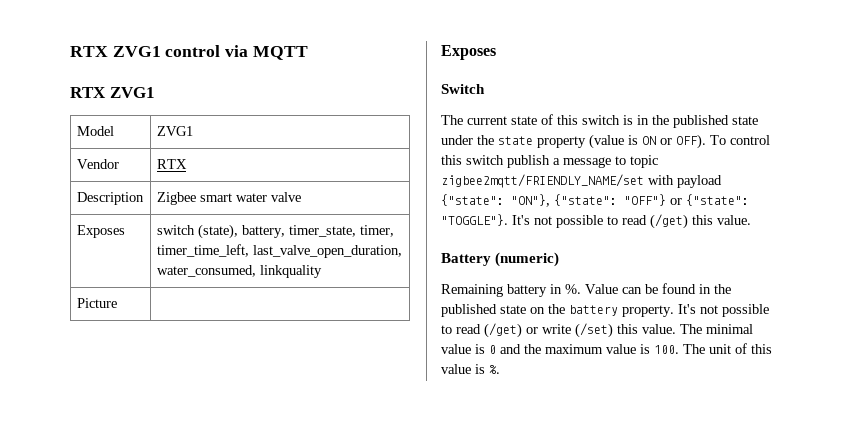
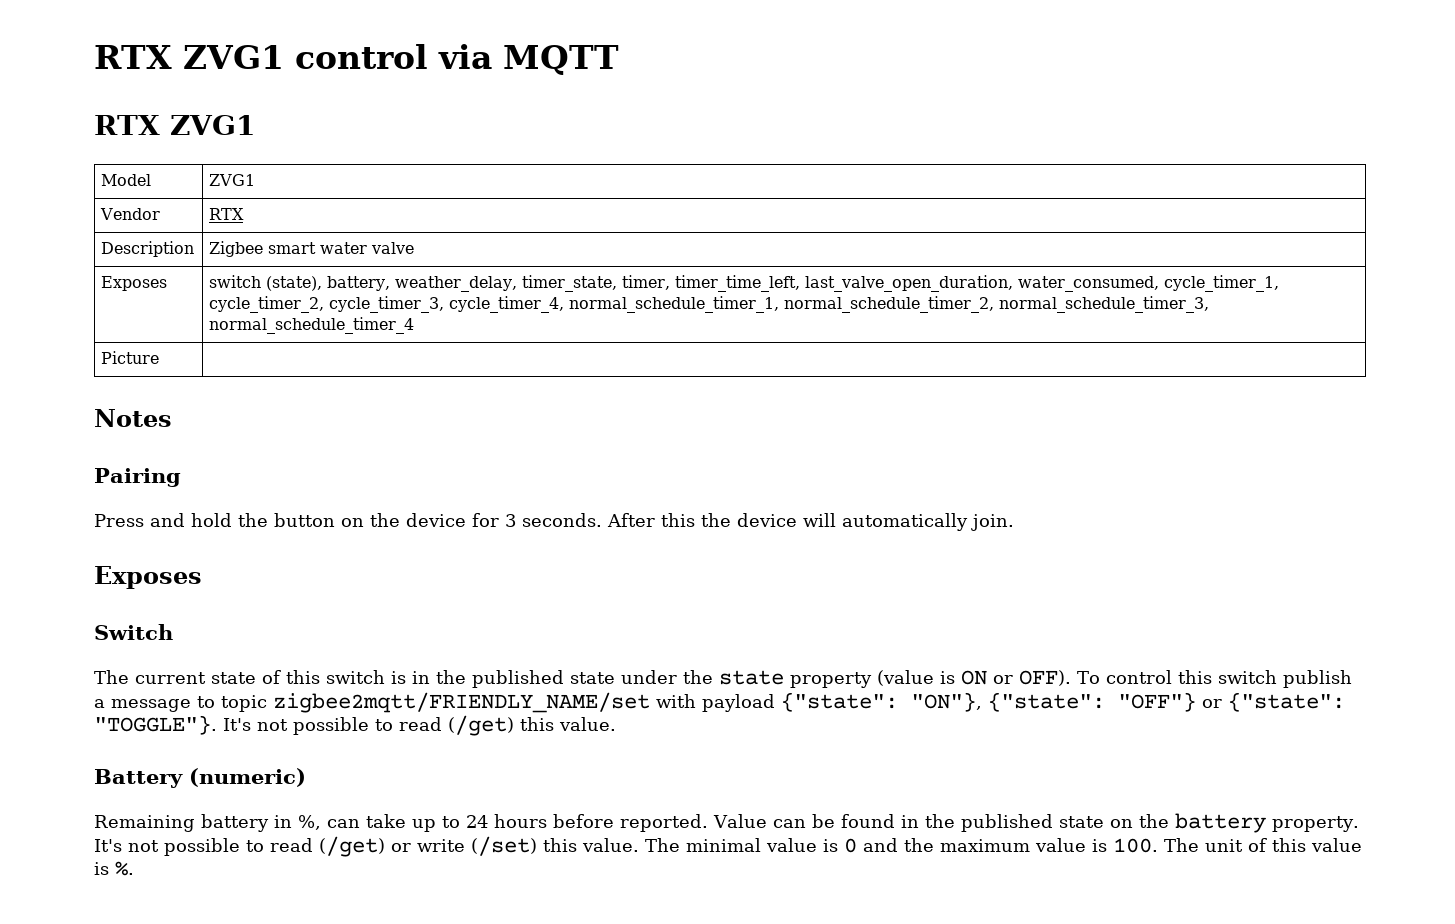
(285, 231) none -> [395,276,518,292] weather_delay,
[259,265,322,278] [76,298,117,308] linkquality // Picture | -> [1164,275,1280,292] [209,296,1210,313] [209,317,415,334] [101,351,160,364] [94,409,172,427] [94,468,181,487] [94,513,1014,531] cycle_timer_1, cycle_timer_2, cycle_timer_3, cycle_timer_4, normal_schedule_timer_1, normal_schedule_timer_2, normal_schedule_timer_3, normal_schedule_timer_4 // Picture | // Notes // Pairing // Press and hold the button on the device for 3 seconds. After this the device will automatically join.
[565,284,581,294] %. -> [298,814,708,832] %, can take up to 24 hours before reported.

